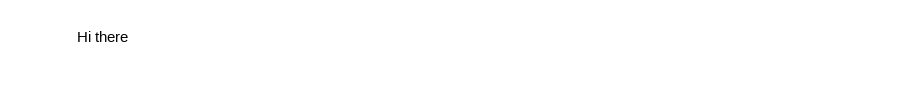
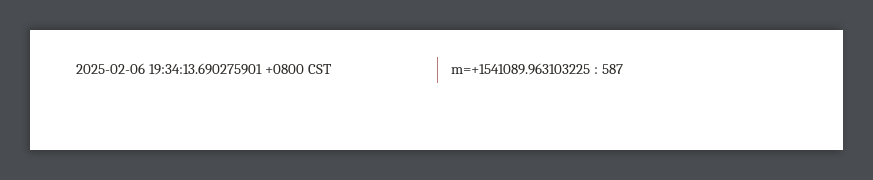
[77,31,129,42] Hi there -> [76,63,623,75] 2025-02-06 19:34:13.690275901 +0800 CST m=+1541089.963103225 : 587

